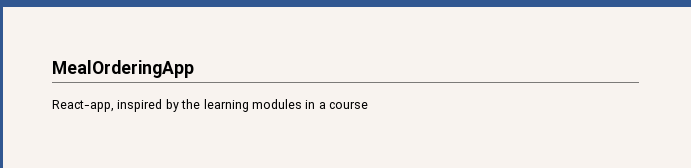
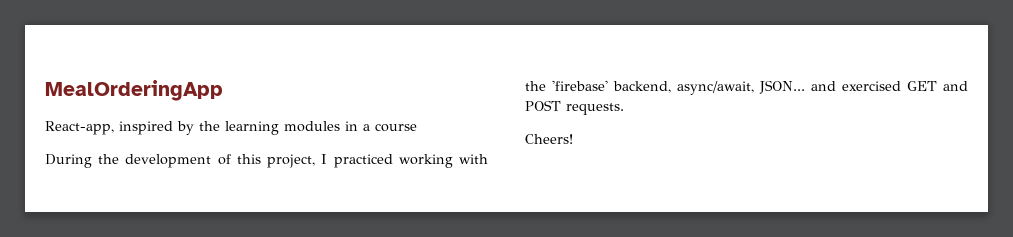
(368, 105) none -> [45,154,489,168] [525,80,968,95] [525,100,624,115] [525,134,573,144] // During the development of this project, I practiced working with the 'firebase' backend, async/await, JSON... and exercised GET and POST requests. // Cheers!

